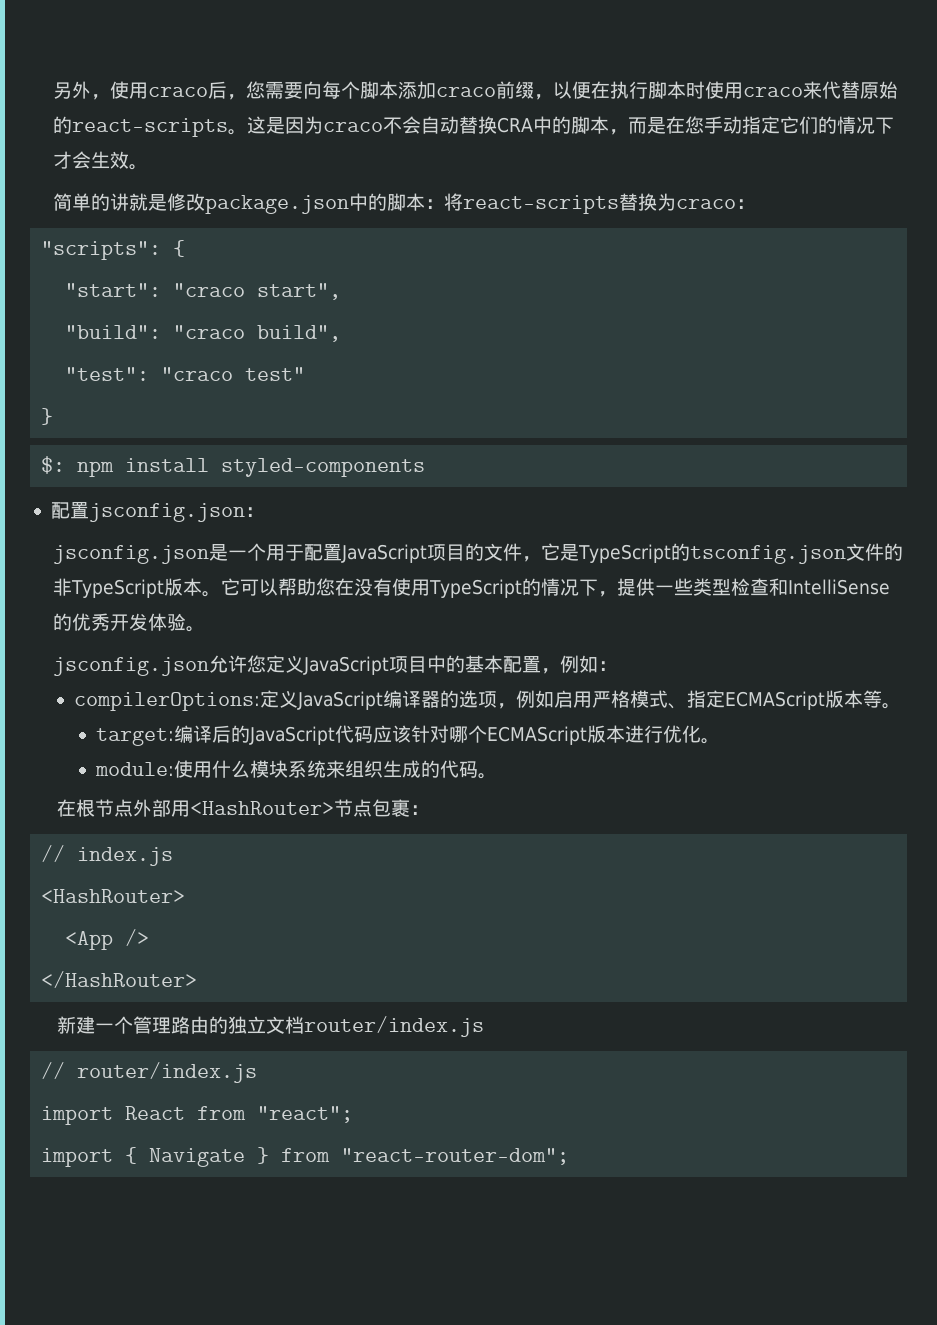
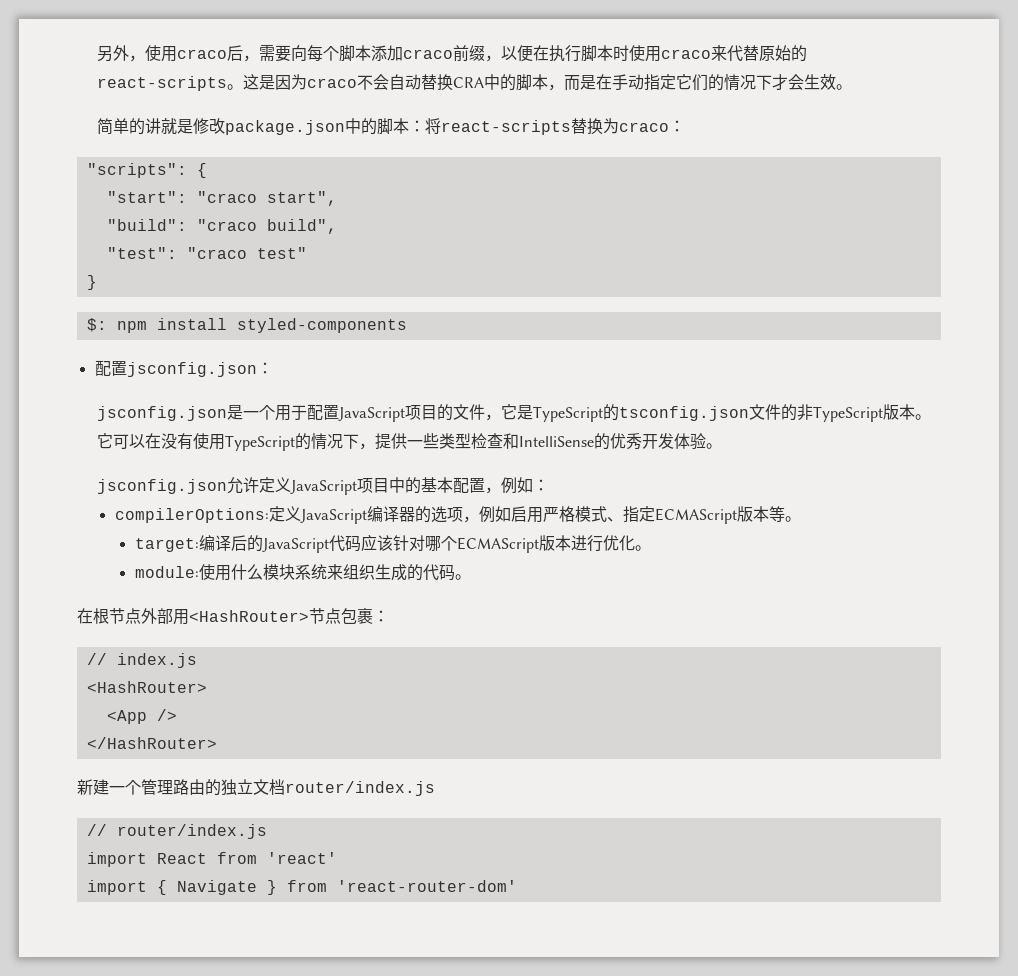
[245,81,265,99] 您 -> (260, 58) none
[684,116,704,134] 您 -> (613, 82) none
[277,578,335,596] 帮助您 -> (146, 441) none
[246,655,266,673] 您 -> (260, 485) none
[257,1106,354,1123] "react"; -> [266,852,337,864] 'react'
[341,1148,570,1165] "react-router-dom"; -> [336,880,517,892] 'react-router-dom'

